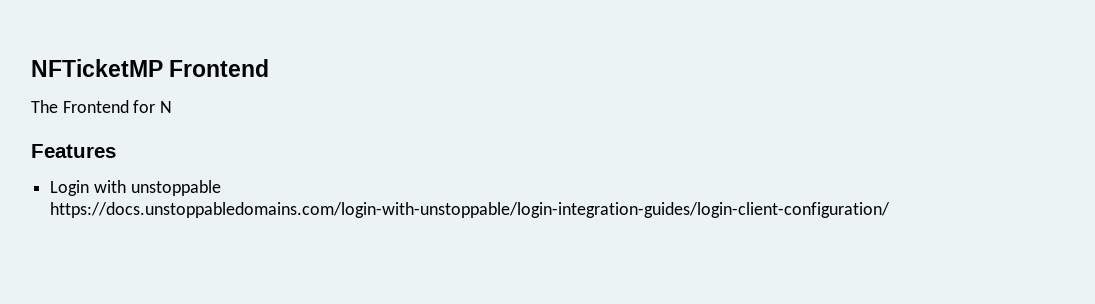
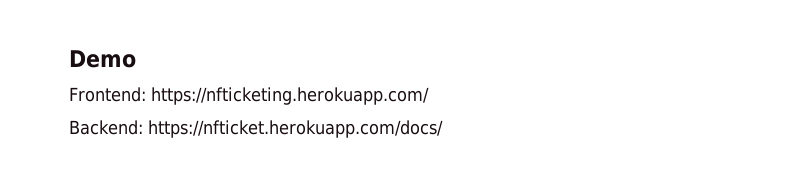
[31,59,270,77] [31,100,173,113] [31,144,116,158] [50,180,221,196] [50,202,891,218] NFTicketMP Frontend // The Frontend for N // Features // Login with unstoppable https://docs.unstoppabledomains.com/login-with-unstoppable/login-integration-guides/login-client-configuration/ -> [69,50,136,68] [69,87,429,105] [69,120,443,138] Demo // Frontend: https://nfticketing.herokuapp.com/ // Backend: https://nfticket.herokuapp.com/docs/

